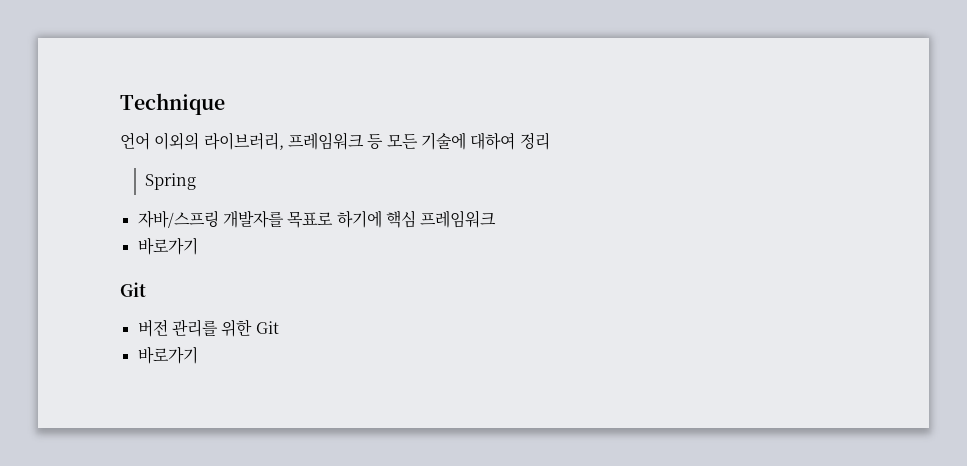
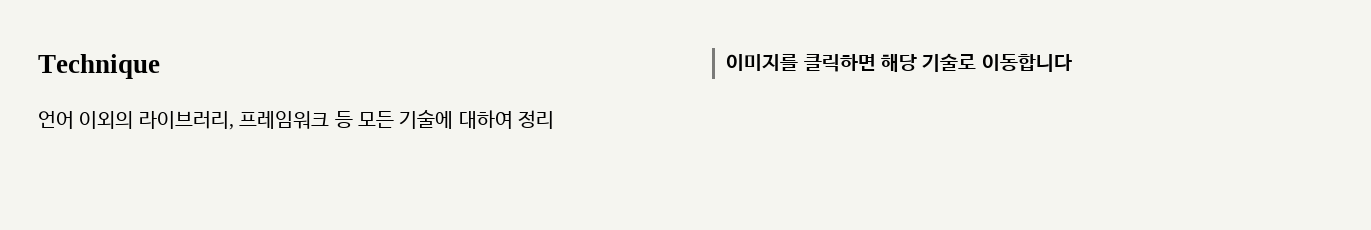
[144,173,196,190] [137,210,497,228] [137,237,198,255] [120,282,146,297] [137,319,279,337] [137,346,198,364] Spring // 자바/스프링 개발자를 목표로 하기에 핵심 프레임워크 // 바로가기 // Git // 버전 관리를 위한 Git // 바로가기 -> [726,53,1072,72] 이미지를 클릭하면 해당 기술로 이동합니다

